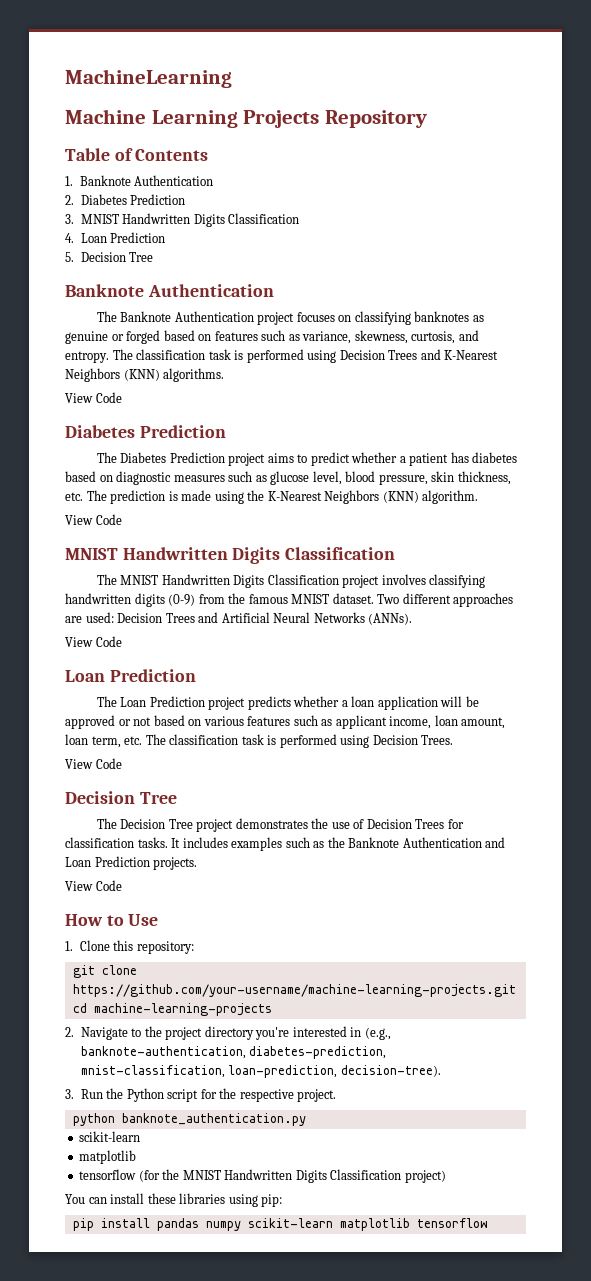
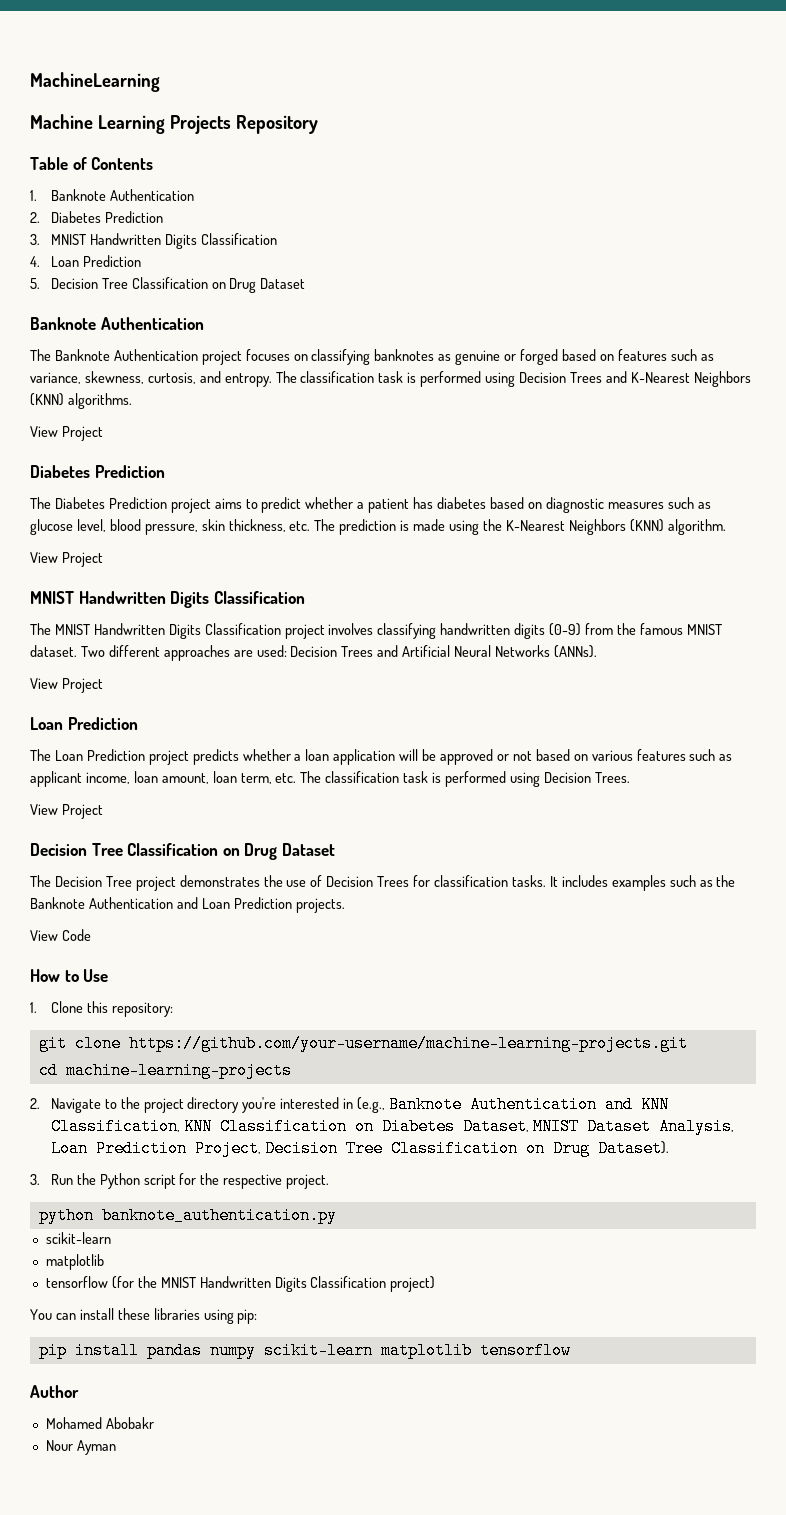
(154, 257) none -> [131,277,306,293] Classification on Drug Dataset
[95,392,122,403] Code -> [61,426,103,441] Project
[95,514,122,525] Code -> [61,552,103,567] Project
[95,636,122,647] Code -> [61,678,103,693] Project
[95,758,122,769] [65,791,177,804] Code // Decision Tree -> [61,804,103,819] [30,843,335,860] Project // Decision Tree Classification on Drug Dataset
[80,1046,387,1059] [80,1065,441,1078] banknote-authentication, diabetes-prediction, mnist-classification, loan-prediction, decision-tree). -> [389,1096,670,1113] [50,1118,734,1135] [50,1140,669,1157] Banknote Authentication and KNN Classification, KNN Classification on Diabetes Dataset, MNIST Dataset Analysis, Loan Prediction Project, Decision Tree Classification on Drug Dataset).
(487, 1223) none -> [30,1385,79,1398] [45,1417,154,1429] [45,1440,116,1455] // Author // Mohamed Abobakr // Nour Ayman

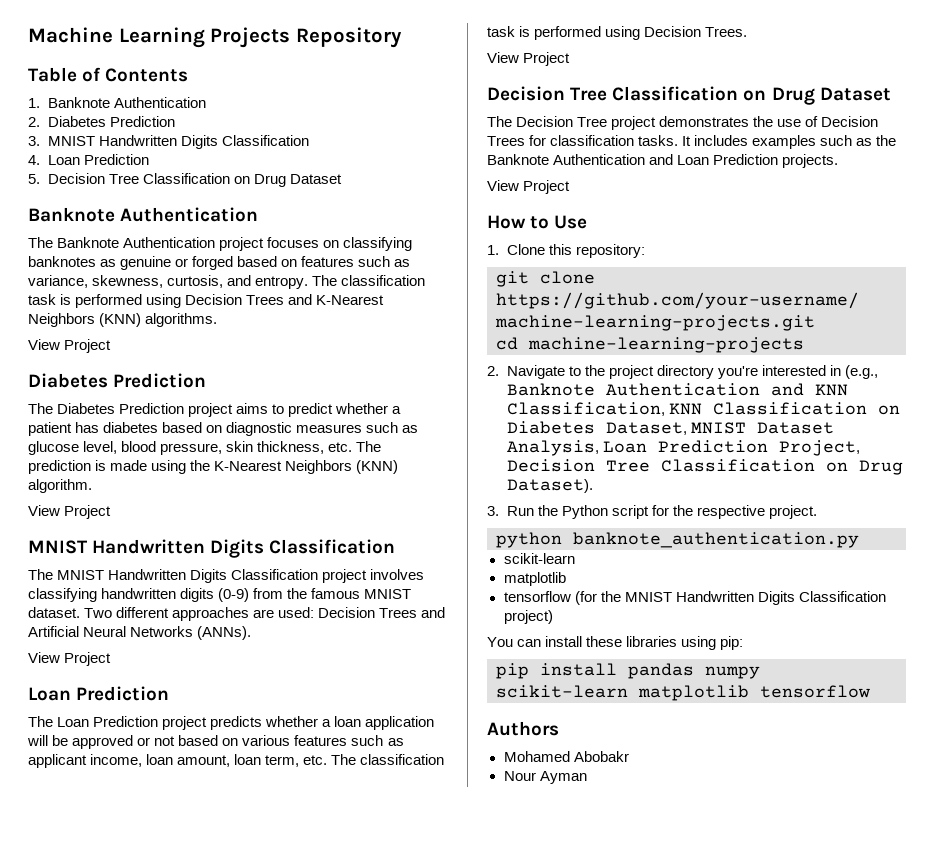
[30,72,160,92] MachineLearning // -> (28, 35) none
[61,929,91,941] Code -> [523,180,571,194] Project
[30,1385,79,1398] Author -> [487,721,559,736] Authors

